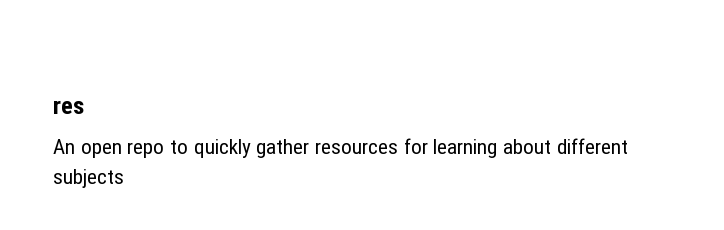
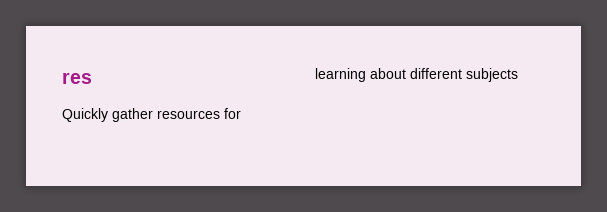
[53,139,251,158] An open repo to quickly -> [62,108,108,122] Quickly

